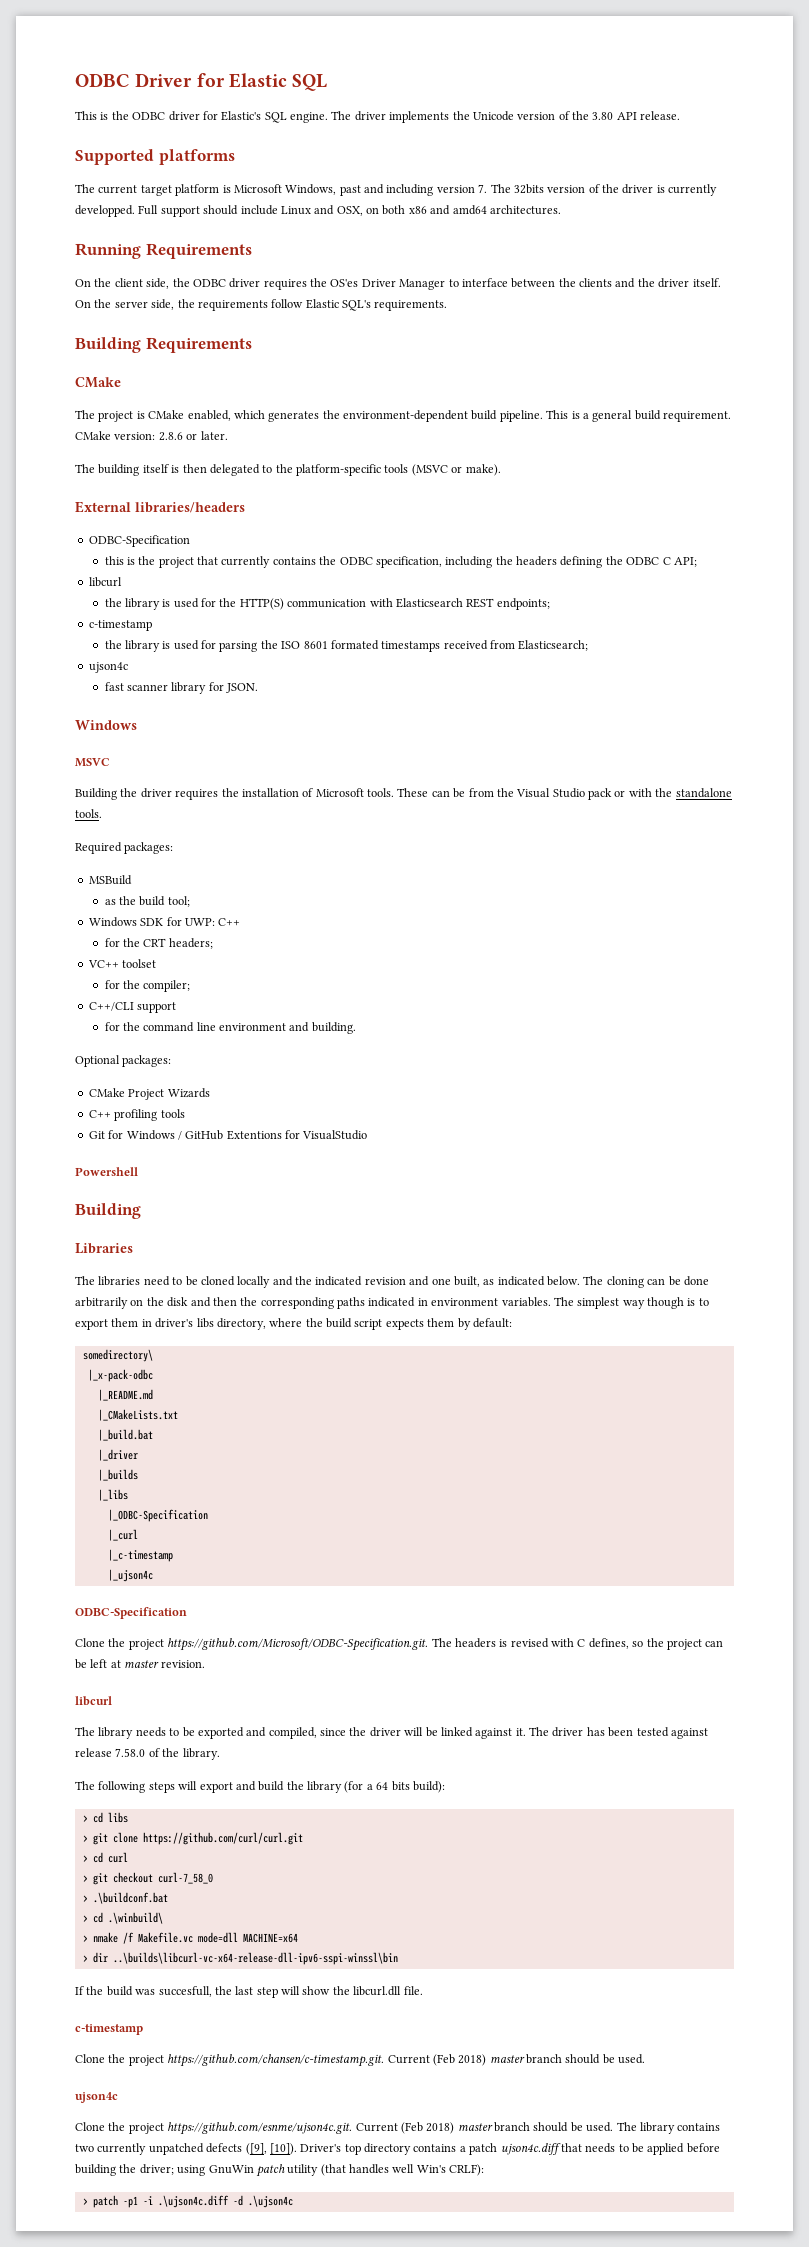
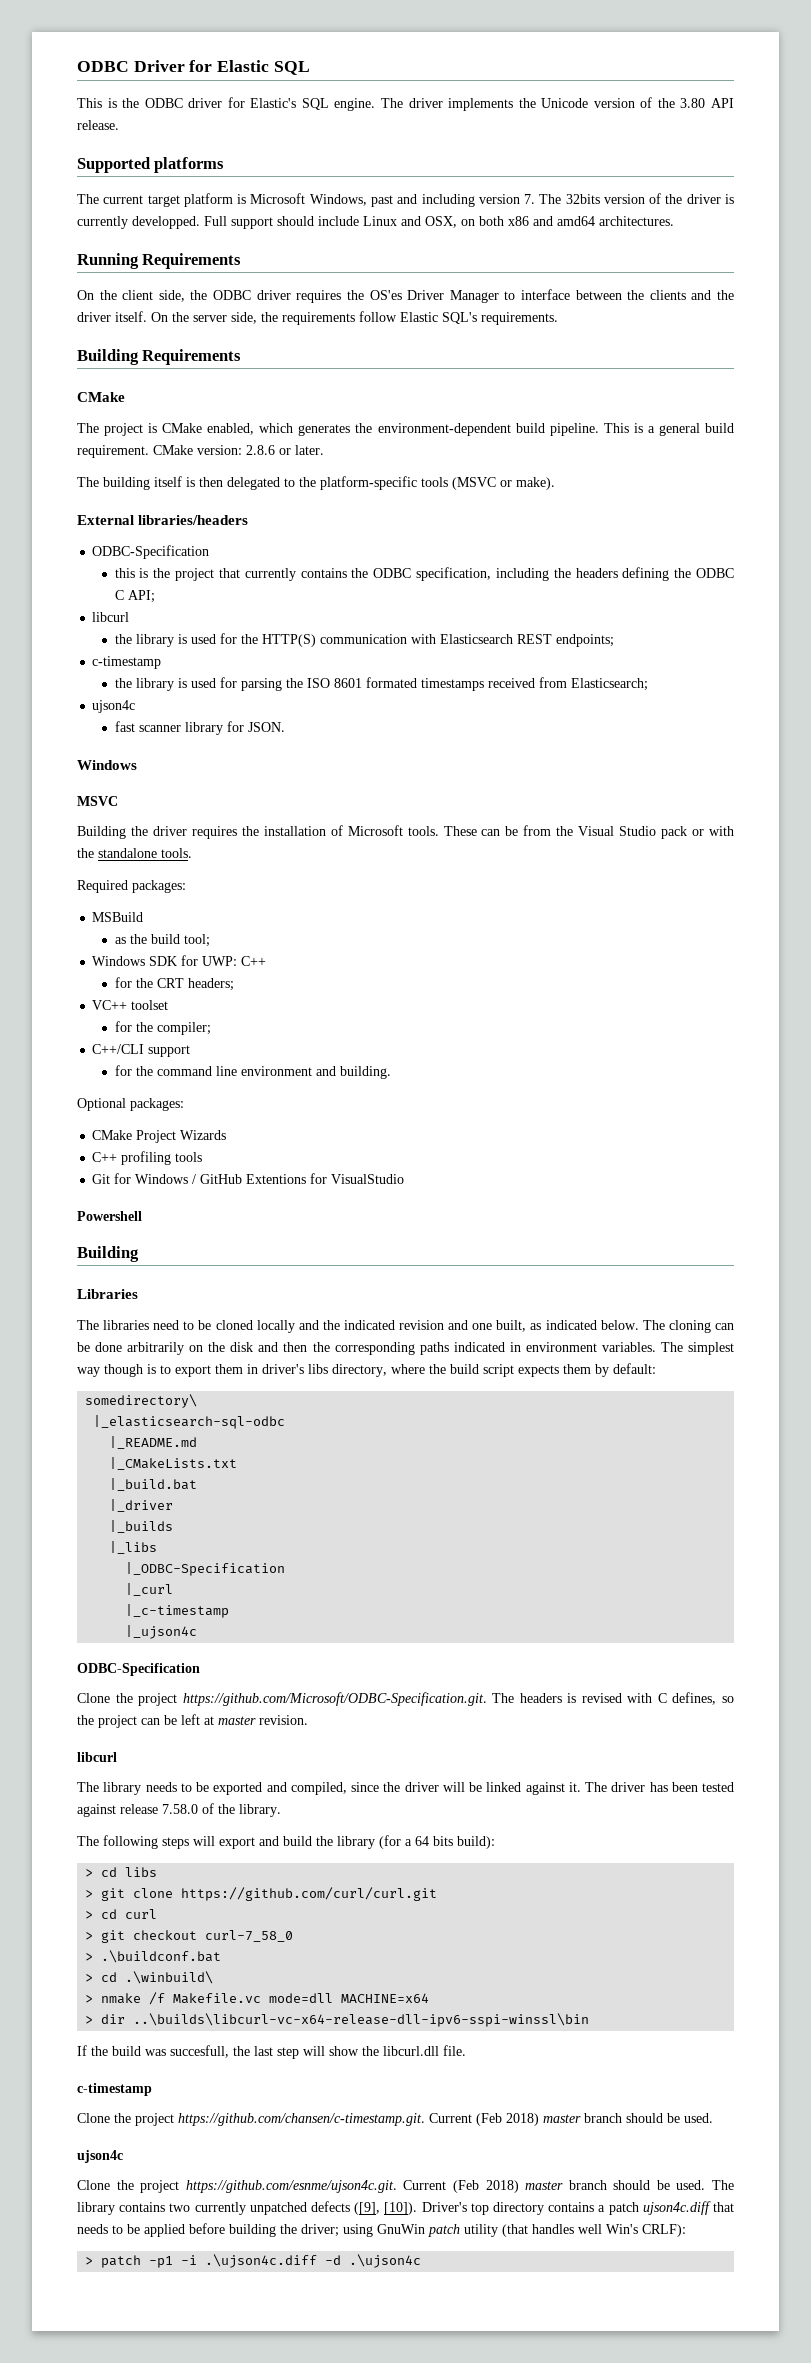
[87,1369,153,1382] |_x-pack-odbc -> [93,1415,286,1429] |_elasticsearch-sql-odbc

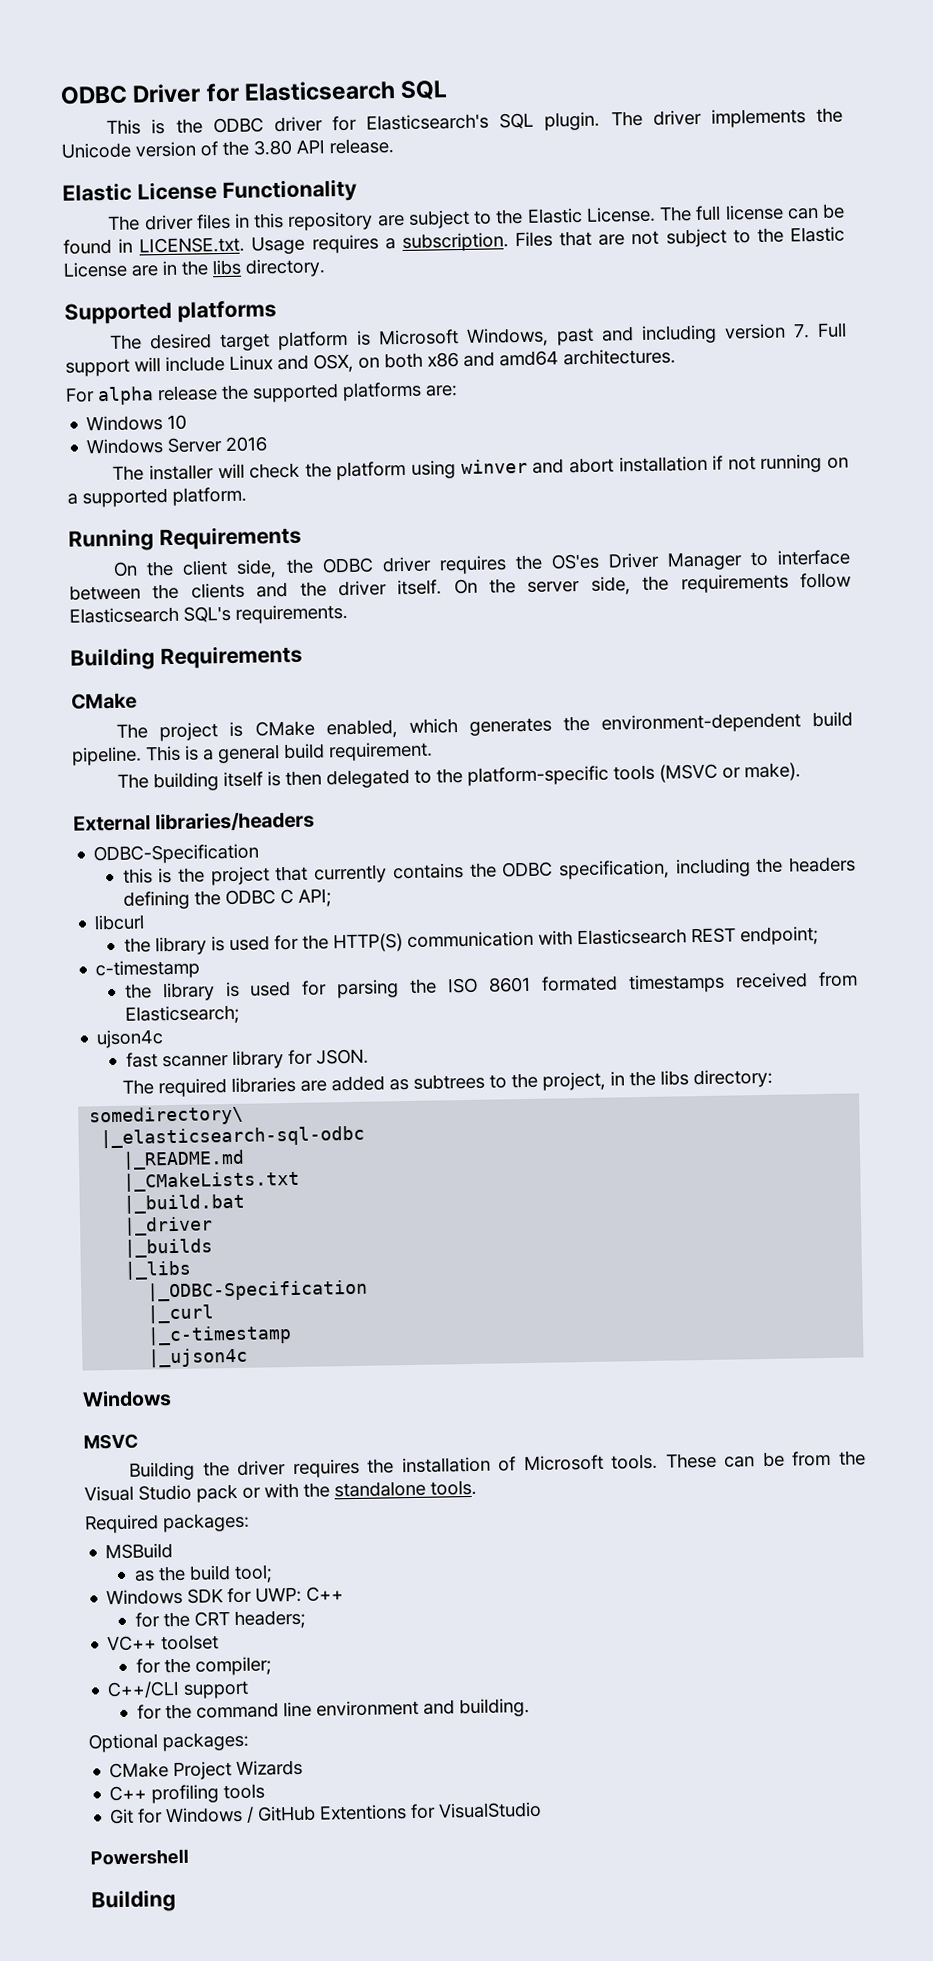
[217,60,270,72] Elastic -> [244,80,397,102] Elasticsearch
[250,98,376,111] Elastic's SQL engine. -> [366,111,601,131] Elasticsearch's SQL plugin.
(119, 125) none -> [62,178,357,204] [108,203,845,231] [63,226,845,255] [63,258,326,278] // Elastic License Functionality // The driver files in this repository are subject to the Elastic License. The full license can be found in LICENSE.txt. Usage requires a subscription. Files that are not subject to the Elastic License are in the libs directory.
[103,195,144,204] current -> [150,333,213,350] desired
[539,193,735,204] [77,216,200,229] The 32bits version of the driver is currently developped. -> (810, 331) none
[277,216,314,226] should -> [134,357,161,372] will
(674, 221) none -> [65,381,458,406] [86,414,188,432] [86,436,269,455] [112,453,850,481] [67,486,247,508] // For alpha release the supported platforms are: // Windows 10 // Windows Server 2016 // The installer will check the platform using winver and abort installation if not running on a supported platform.
[400,312,438,322] Elastic -> [69,606,179,624] Elasticsearch
[153,445,324,455] CMake version: 2.8.6 or later. -> (433, 751) none
[555,634,614,647] endpoints; -> [739,926,819,946] endpoint;
(285, 727) none -> [122,1068,774,1098] [89,1105,245,1127] [100,1125,366,1149] [122,1149,246,1170] [123,1170,301,1192] [123,1193,246,1214] [123,1216,214,1236] [124,1238,214,1258] [124,1260,193,1280] [147,1279,369,1302] [147,1304,215,1324] [147,1325,293,1346] [148,1347,249,1368] // The required libraries are added as subtrees to the project, in the libs directory: // somedirectory\ // |_elasticsearch-sql-odbc // |_README.md // |_CMakeLists.txt // |_build.bat // |_driver // |_builds // |_libs // |_ODBC-Specification // |_curl // |_c-timestamp // |_ujson4c
[77,1289,138,1299] [77,1320,734,1333] [77,1342,734,1355] [77,1363,656,1377] [85,1394,198,1408] [93,1415,286,1429] [109,1436,198,1449] [109,1457,238,1470] [109,1478,198,1491] [109,1499,174,1512] [109,1520,174,1533] [109,1541,158,1554] [125,1562,286,1576] [125,1583,174,1596] [125,1604,230,1618] [125,1625,198,1639] [77,1663,200,1676] [77,1692,734,1706] [77,1714,308,1728] [77,1752,117,1762] [77,1782,734,1795] [77,1803,281,1817] [77,1835,495,1849] [85,1867,158,1877] [85,1887,438,1901] [85,1909,158,1919] [85,1930,294,1943] [85,1950,222,1963] [85,1971,214,1984] [85,1992,430,2005] [85,2013,590,2027] [77,2045,466,2059] [77,2083,152,2096] [77,2113,713,2126] [77,2150,123,2163] [77,2180,734,2193] [77,2201,735,2215] [77,2223,686,2237] [85,2254,422,2268] // Libraries // The libraries need to be cloned locally and the indicated revision and one built, as indicated below. The cloning can be done arbitrarily on the disk and then the corresponding paths indicated in environment variables. The simplest way though is to export them in driver's libs directory, where the build script expects them by default: // somedirectory\ // |_elasticsearch-sql-odbc // |_README.md // |_CMakeLists.txt // |_build.bat // |_driver // |_builds // |_libs // |_ODBC-Specification // |_curl // |_c-timestamp // |_ujson4c // ODBC-Specification // Clone the project https://github.com/Microsoft/ODBC-Specification.git. The headers is revised with C defines, so the project can be left at master revision. // libcurl // The library needs to be exported and compiled, since the driver will be linked against it. The driver has been tested against release 7.58.0 of the library. // The following steps will export and build the library (for a 64 bits build): // > cd libs // > git clone https://github.com/curl/curl.git // > cd curl // > git checkout curl-7_58_0 // > .\buildconf.bat // > cd .\winbuild\ // > nmake /f Makefile.vc mode=dll MACHINE=x64 // > dir ..\builds\libcurl-vc-x64-release-dll-ipv6-sspi-winssl\bin // If the build was succesfull, the last step will show the libcurl.dll file. // c-timestamp // Clone the project https://github.com/chansen/c-timestamp.git. Current (Feb 2018) master branch should be used. // ujson4c // Clone the project https://github.com/esnme/ujson4c.git. Current (Feb 2018) master branch should be used. The library contains two currently unpatched defects ([9], [10]). Driver's top directory contains a patch ujson4c.diff that needs to be applied before building the driver; using GnuWin patch utility (that handles well Win's CRLF): // > patch -p1 -i .\ujson4c.diff -d .\ujson4c -> (176, 1901) none

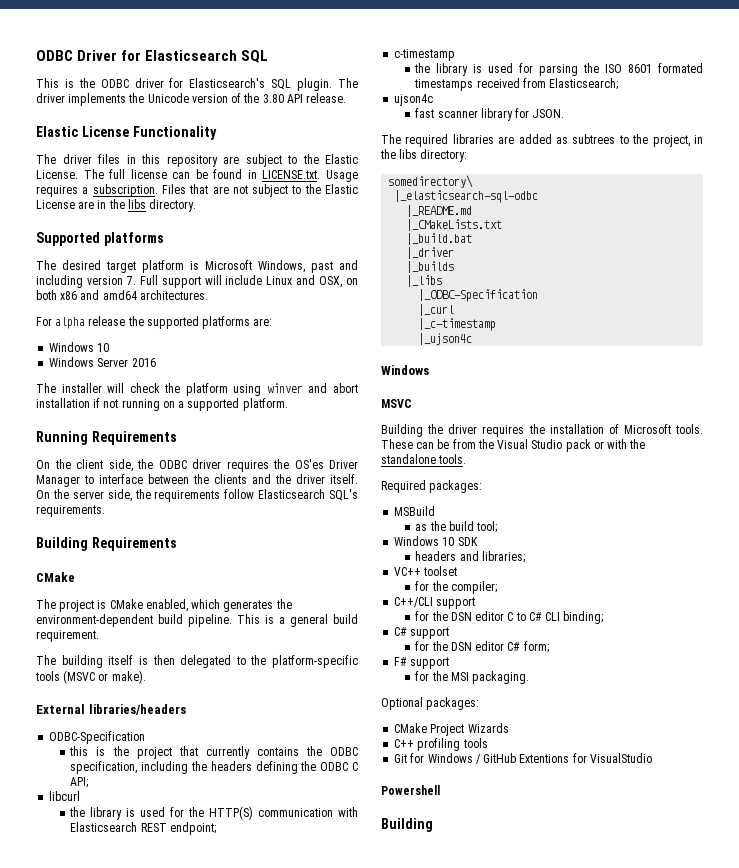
(184, 1597) none -> [442,537,455,546] 10
[227,1586,345,1604] [134,1609,306,1630] for UWP: C++ // for the CRT headers; -> [415,551,525,563] // headers and libraries;
[195,1698,530,1719] command line environment and building. -> [450,611,604,624] [394,627,450,639] [415,641,549,653] [394,657,450,669] [415,671,530,684] DSN editor C to C# CLI binding; // C# support // for the DSN editor C# form; // F# support // for the MSI packaging.

